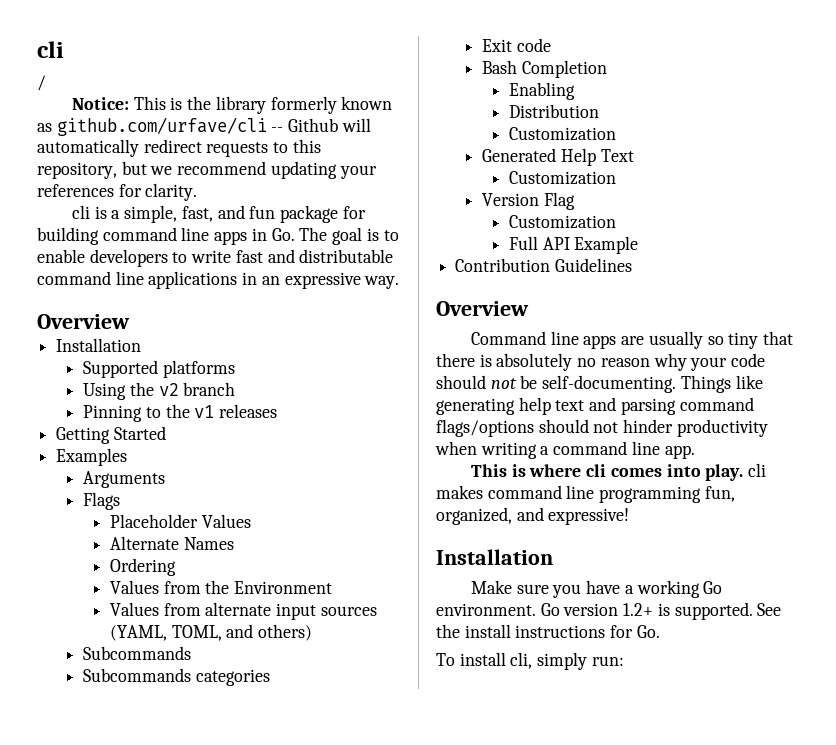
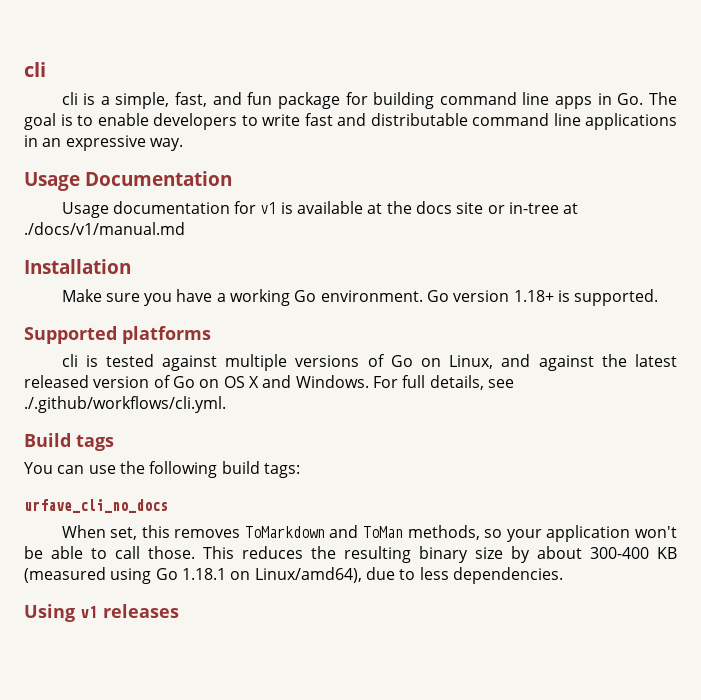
[37,41,64,58] [37,75,46,91] [71,96,393,114] [37,117,371,136] [37,139,321,157] [37,161,377,179] [37,183,198,201] cli // / // Notice: This is the library formerly known as github.com/urfave/cli -- Github will automatically redirect requests to this repository, but we recommend updating your references for clarity. -> [24,62,46,77] cli
[37,314,130,329] [56,338,142,352] [83,360,235,378] [83,382,236,400] [83,404,277,422] [56,426,166,444] [56,448,128,466] [83,471,166,488] [83,492,121,510] [109,514,251,528] [109,536,234,550] [109,558,176,576] [109,580,333,594] [109,602,377,620] [109,624,313,641] [83,646,192,660] [83,668,270,686] [482,38,551,52] [482,60,607,78] [508,82,575,100] [508,104,599,118] [508,127,616,141] [482,148,634,166] [508,171,616,185] [482,192,575,210] [508,215,616,229] [508,236,639,254] [455,258,632,272] [436,301,529,316] [470,331,793,349] [436,353,766,371] [436,375,763,393] [436,397,754,415] [436,419,768,437] [435,441,695,459] [470,463,766,481] [436,485,735,503] [436,507,630,525] Overview // Installation // Supported platforms // Using the v2 branch // Pinning to the v1 releases // Getting Started // Examples // Arguments // Flags // Placeholder Values // Alternate Names // Ordering // Values from the Environment // Values from alternate input sources (YAML, TOML, and others) // Subcommands // Subcommands categories // Exit code // Bash Completion // Enabling // Distribution // Customization // Generated Help Text // Customization // Version Flag // Customization // Full API Example // Contribution Guidelines // Overview // Command line apps are usually so tiny that there is absolutely no reason why your code should not be self-documenting. Things like generating help text and parsing command flags/options should not hinder productivity when writing a command line app. // This is where cli comes into play. cli makes command line programming fun, organized, and expressive! -> [24,171,232,191] [61,201,579,218] [24,222,185,235] Usage Documentation // Usage documentation for v1 is available at the docs site or in-tree at ./docs/v1/manual.md
[623,603,654,616] 1.2+ -> [513,290,554,302] 1.18+
[757,603,782,616] [436,624,660,638] [436,652,624,670] See the install instructions for Go. // To install cli, simply run: -> [24,326,211,344] [61,354,677,371] [24,375,514,390] [24,396,226,413] [24,433,114,451] [24,461,300,478] [24,499,168,513] [61,525,677,542] [24,546,677,563] [24,567,563,584] [24,604,179,622] // Supported platforms // cli is tested against multiple versions of Go on Linux, and against the latest released version of Go on OS X and Windows. For full details, see ./.github/workflows/cli.yml. // Build tags // You can use the following build tags: // urfave_cli_no_docs // When set, this removes ToMarkdown and ToMan methods, so your application won't be able to call those. This reduces the resulting binary size by about 300-400 KB (measured using Go 1.18.1 on Linux/amd64), due to less dependencies. // Using v1 releases

